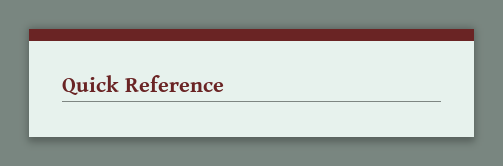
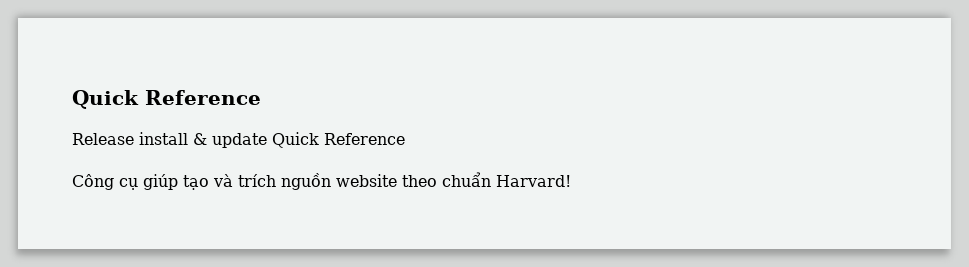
[62,75,224,95] Quick Reference -> [72,90,261,109] [72,132,405,148] [72,172,571,190] Quick Reference // Release install & update Quick Reference // Công cụ giúp tạo và trích nguồn website theo chuẩn Harvard!

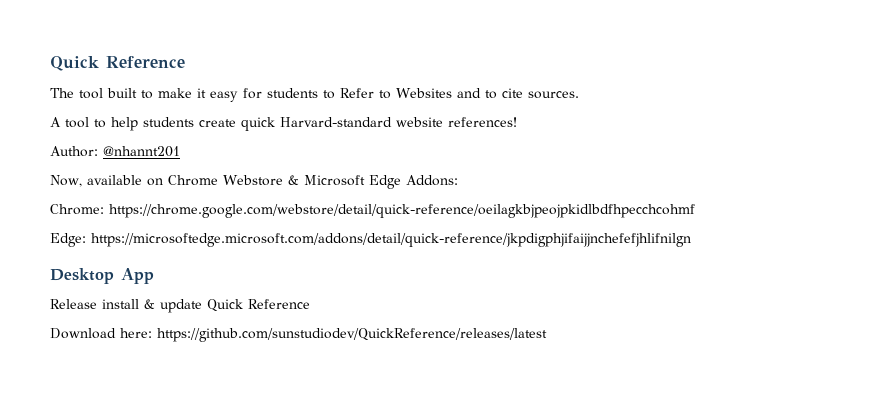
[72,90,261,109] Quick Reference -> [50,56,185,71] [50,88,579,102] [50,117,517,131] [50,146,180,157] [50,175,458,189] [50,204,695,218] [50,233,691,247] [50,268,154,284] Quick Reference // The tool built to make it easy for students to Refer to Websites and to cite sources. // A tool to help students create quick Harvard-standard website references! // Author: @nhannt201 // Now, available on Chrome Webstore & Microsoft Edge Addons: // Chrome: https://chrome.google.com/webstore/detail/quick-reference/oeilagkbjpeojpkidlbdfhpecchcohmf // Edge: https://microsoftedge.microsoft.com/addons/detail/quick-reference/jkpdigphjifaijjnchefefjhlifnilgn // Desktop App
[72,172,571,190] Công cụ giúp tạo và trích nguồn website theo chuẩn Harvard! -> [50,328,547,342] Download here: https://github.com/sunstudiodev/QuickReference/releases/latest

